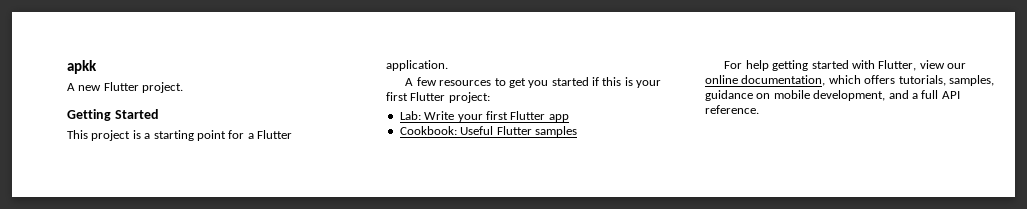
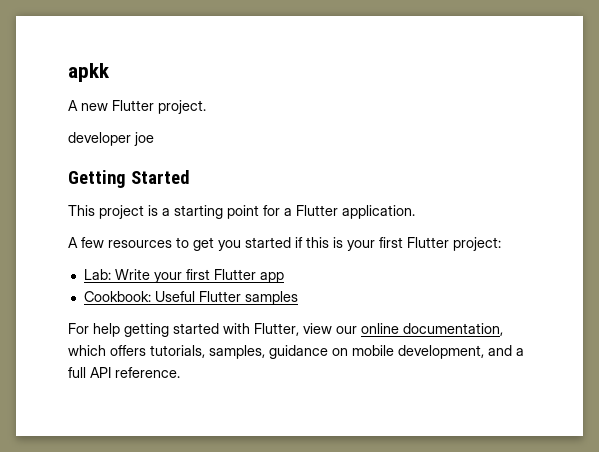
(184, 87) none -> [68,132,154,146] // developer joe

